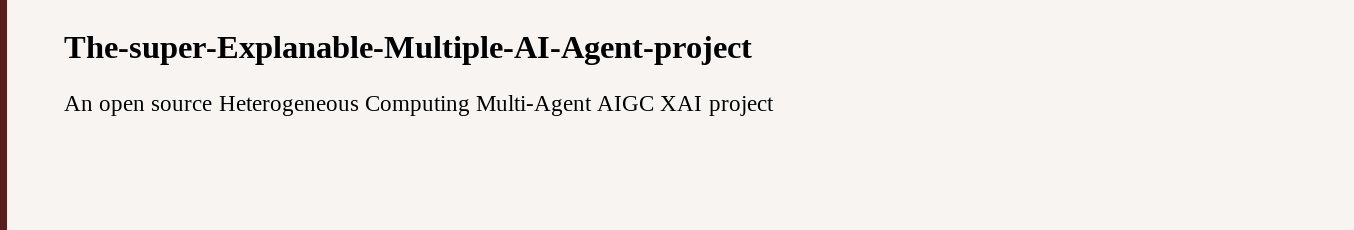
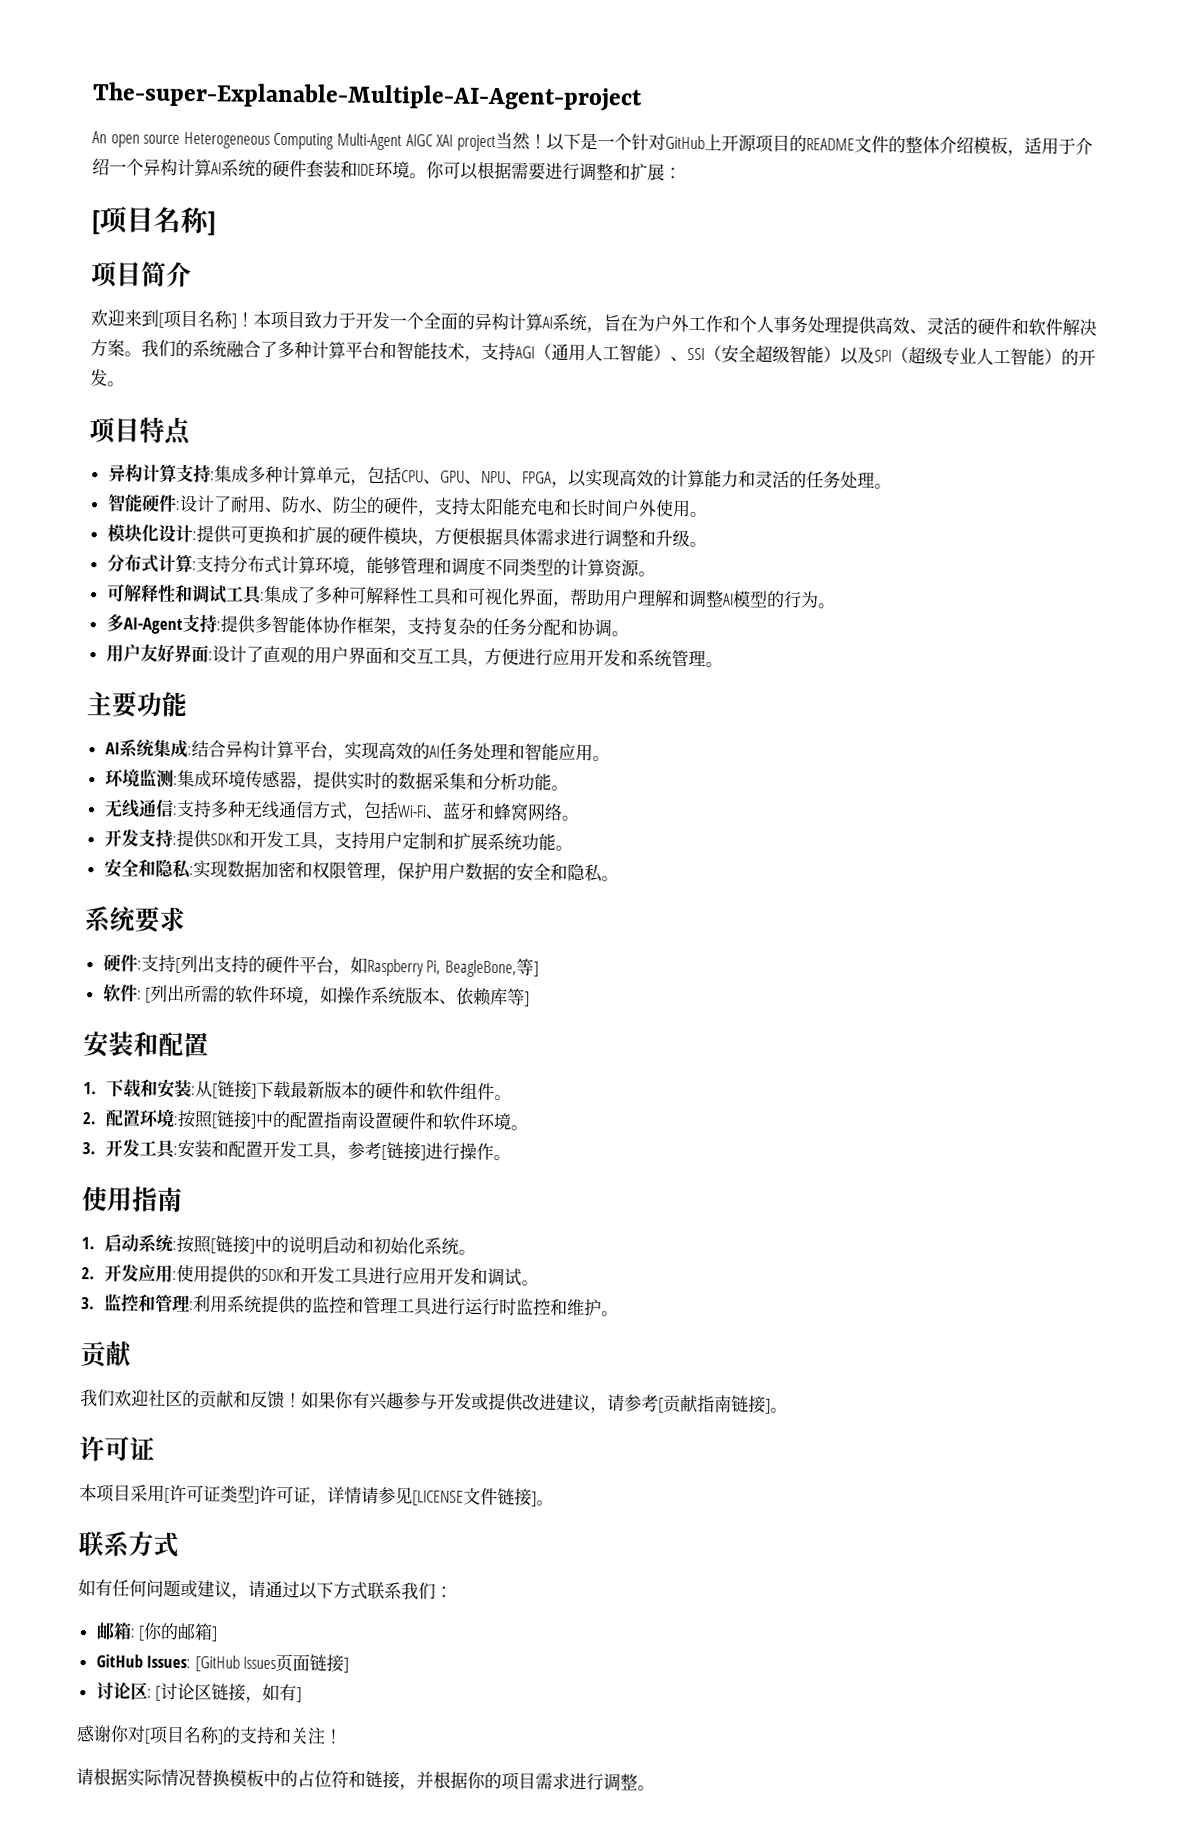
(774, 106) none -> [494,132,1093,157] [92,158,682,182] [91,206,216,236] [91,261,192,288] [90,309,1097,336] [90,339,1096,366] [90,369,125,387] [89,416,191,446] [107,463,892,489] [106,494,707,518] [106,524,707,548] [106,553,656,578] [106,583,836,609] [105,613,629,638] [105,643,723,668] [86,691,188,718] [104,738,610,762] [104,768,569,791] [103,799,579,822] [103,828,573,851] [103,858,619,883] [84,906,186,933] [102,954,539,978] [102,984,531,1007] [83,1031,209,1058] [83,1078,513,1101] [82,1108,529,1131] [82,1139,512,1161] [82,1186,183,1213] [81,1233,477,1255] [81,1264,540,1287] [81,1293,620,1317] [80,1341,132,1369] [80,1389,788,1414] [79,1436,155,1462] [79,1484,554,1507] [78,1531,179,1559] [78,1579,453,1600] [95,1622,219,1642] [95,1653,350,1673] [95,1682,303,1703] [76,1725,343,1745] [76,1768,655,1792] 当然！以下是一个针对GitHub上开源项目的README文件的整体介绍模板，适用于介绍一个异构计算AI系统的硬件套装和IDE环境。你可以根据需要进行调整和扩展： // [项目名称] // 项目简介 // 欢迎来到[项目名称]！本项目致力于开发一个全面的异构计算AI系统，旨在为户外工作和个人事务处理提供高效、灵活的硬件和软件解决方案。我们的系统融合了多种计算平台和智能技术，支持AGI（通用人工智能）、SSI（安全超级智能）以及SPI（超级专业人工智能）的开发。 // 项目特点 // 异构计算支持:集成多种计算单元，包括CPU、GPU、NPU、FPGA，以实现高效的计算能力和灵活的任务处理。 // 智能硬件:设计了耐用、防水、防尘的硬件，支持太阳能充电和长时间户外使用。 // 模块化设计:提供可更换和扩展的硬件模块，方便根据具体需求进行调整和升级。 // 分布式计算:支持分布式计算环境，能够管理和调度不同类型的计算资源。 // 可解释性和调试工具:集成了多种可解释性工具和可视化界面，帮助用户理解和调整AI模型的行为。 // 多AI-Agent支持:提供多智能体协作框架，支持复杂的任务分配和协调。 // 用户友好界面:设计了直观的用户界面和交互工具，方便进行应用开发和系统管理。 // 主要功能 // AI系统集成:结合异构计算平台，实现高效的AI任务处理和智能应用。 // 环境监测:集成环境传感器，提供实时的数据采集和分析功能。 // 无线通信:支持多种无线通信方式，包括Wi-Fi、蓝牙和蜂窝网络。 // 开发支持:提供SDK和开发工具，支持用户定制和扩展系统功能。 // 安全和隐私:实现数据加密和权限管理，保护用户数据的安全和隐私。 // 系统要求 // 硬件:支持[列出支持的硬件平台，如Raspberry Pi, BeagleBone,等] // 软件: [列出所需的软件环境，如操作系统版本、依赖库等] // 安装和配置 // 1.下载和安装:从[链接]下载最新版本的硬件和软件组件。 // 2.配置环境:按照[链接]中的配置指南设置硬件和软件环境。 // 3.开发工具:安装和配置开发工具，参考[链接]进行操作。 // 使用指南 // 1.启动系统:按照[链接]中的说明启动和初始化系统。 // 2.开发应用:使用提供的SDK和开发工具进行应用开发和调试。 // 3.监控和管理:利用系统提供的监控和管理工具进行运行时监控和维护。 // 贡献 // 我们欢迎社区的贡献和反馈！如果你有兴趣参与开发或提供改进建议，请参考[贡献指南链接]。 // 许可证 // 本项目采用[许可证类型]许可证，详情请参见[LICENSE文件链接]。 // 联系方式 // 如有任何问题或建议，请通过以下方式联系我们： // 邮箱: [你的邮箱] // GitHub Issues: [GitHub Issues页面链接] // 讨论区: [讨论区链接，如有] // 感谢你对[项目名称]的支持和关注！ // 请根据实际情况替换模板中的占位符和链接，并根据你的项目需求进行调整。

